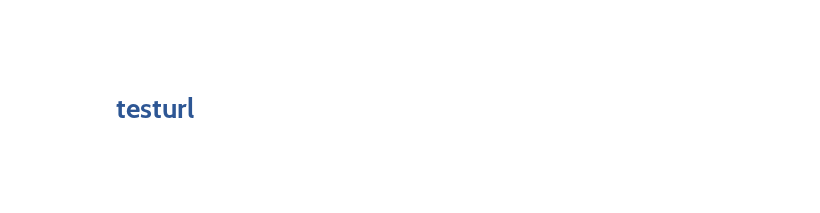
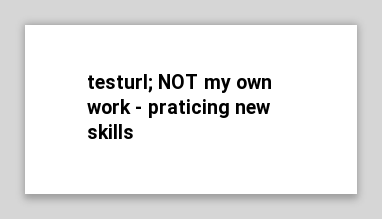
[116,97,194,118] testurl -> [87,74,272,93] [87,99,271,118] [87,124,134,139] testurl; NOT my own work - praticing new skills

